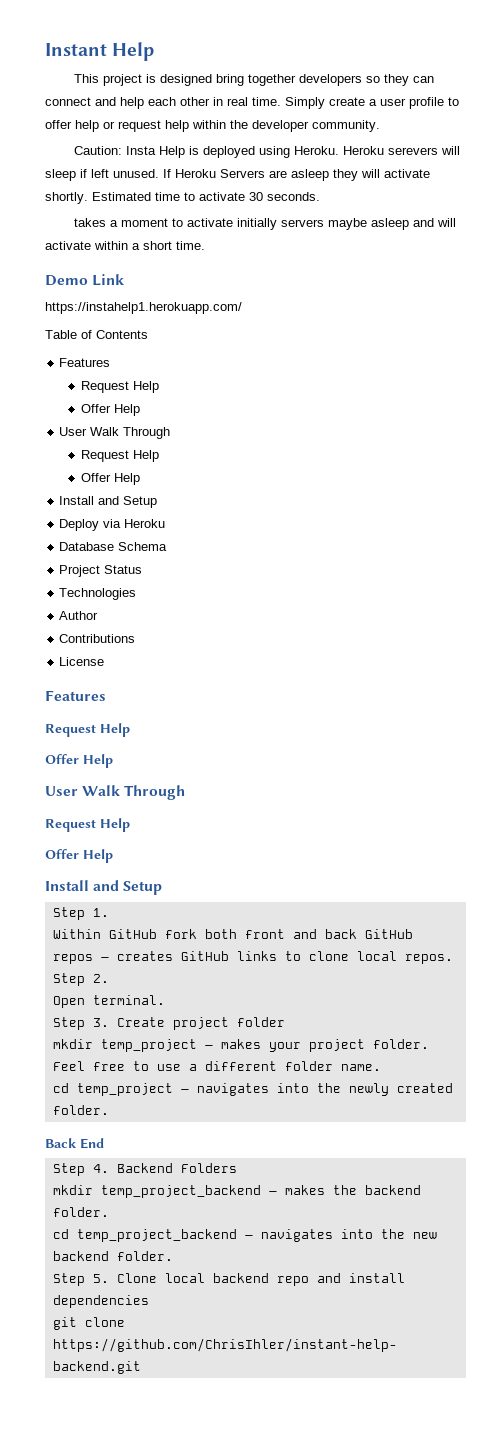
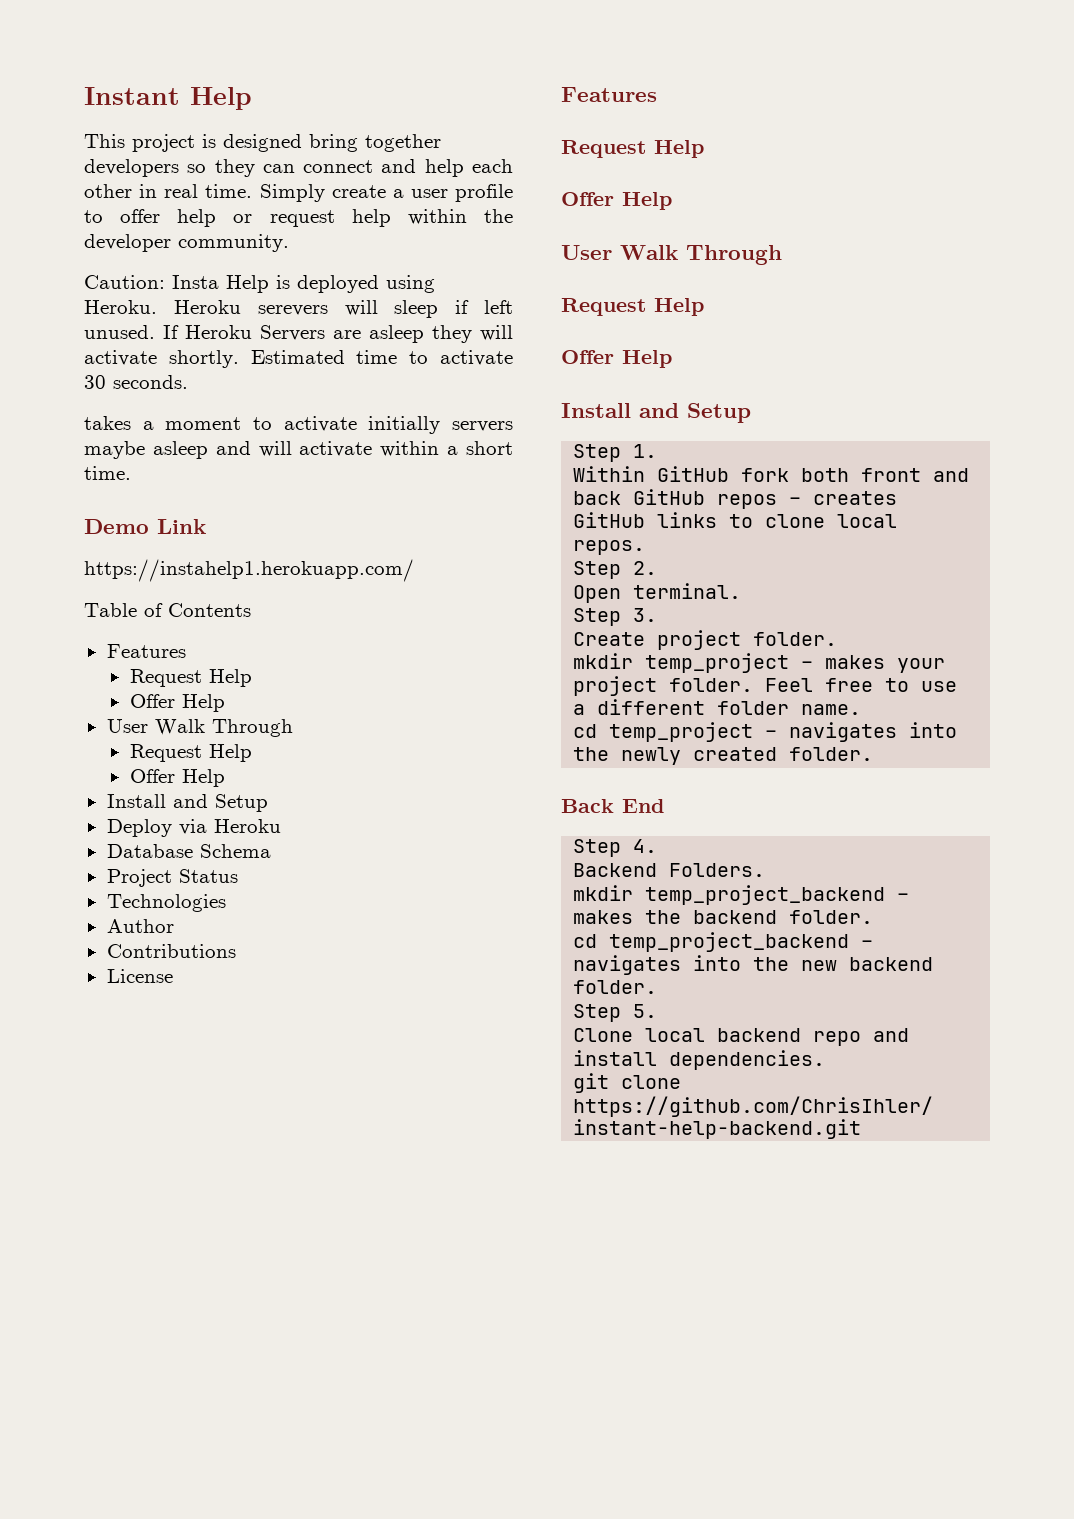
(109, 1022) none -> (658, 615) //
[236,1017,285,1027] folder -> [753,632,838,646] folder.
[116,1163,237,1173] Backend Folders -> [573,863,766,877] // Backend Folders.
(109, 1278) none -> (658, 1011) //
[52,1295,149,1308] dependencies -> [669,1050,826,1070] dependencies.

